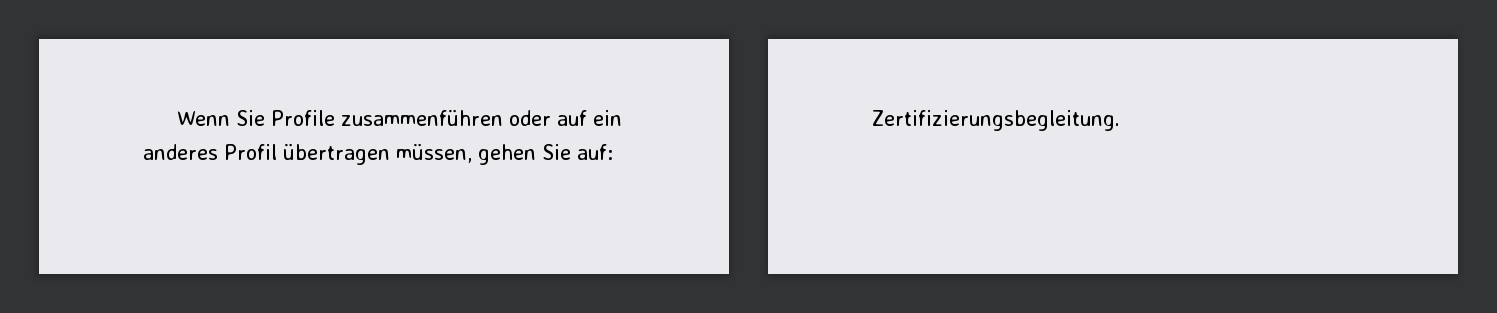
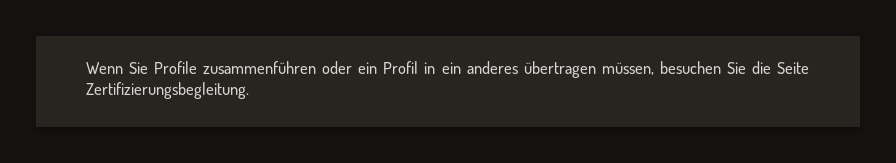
[557,110,588,126] auf -> [358,61,436,74] ein Profil in
[224,144,277,160] Profil -> (518, 67) none
[478,144,613,165] gehen Sie auf: -> [659,61,810,74] besuchen Sie die Seite

